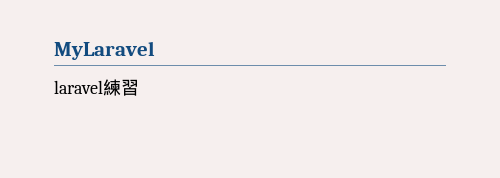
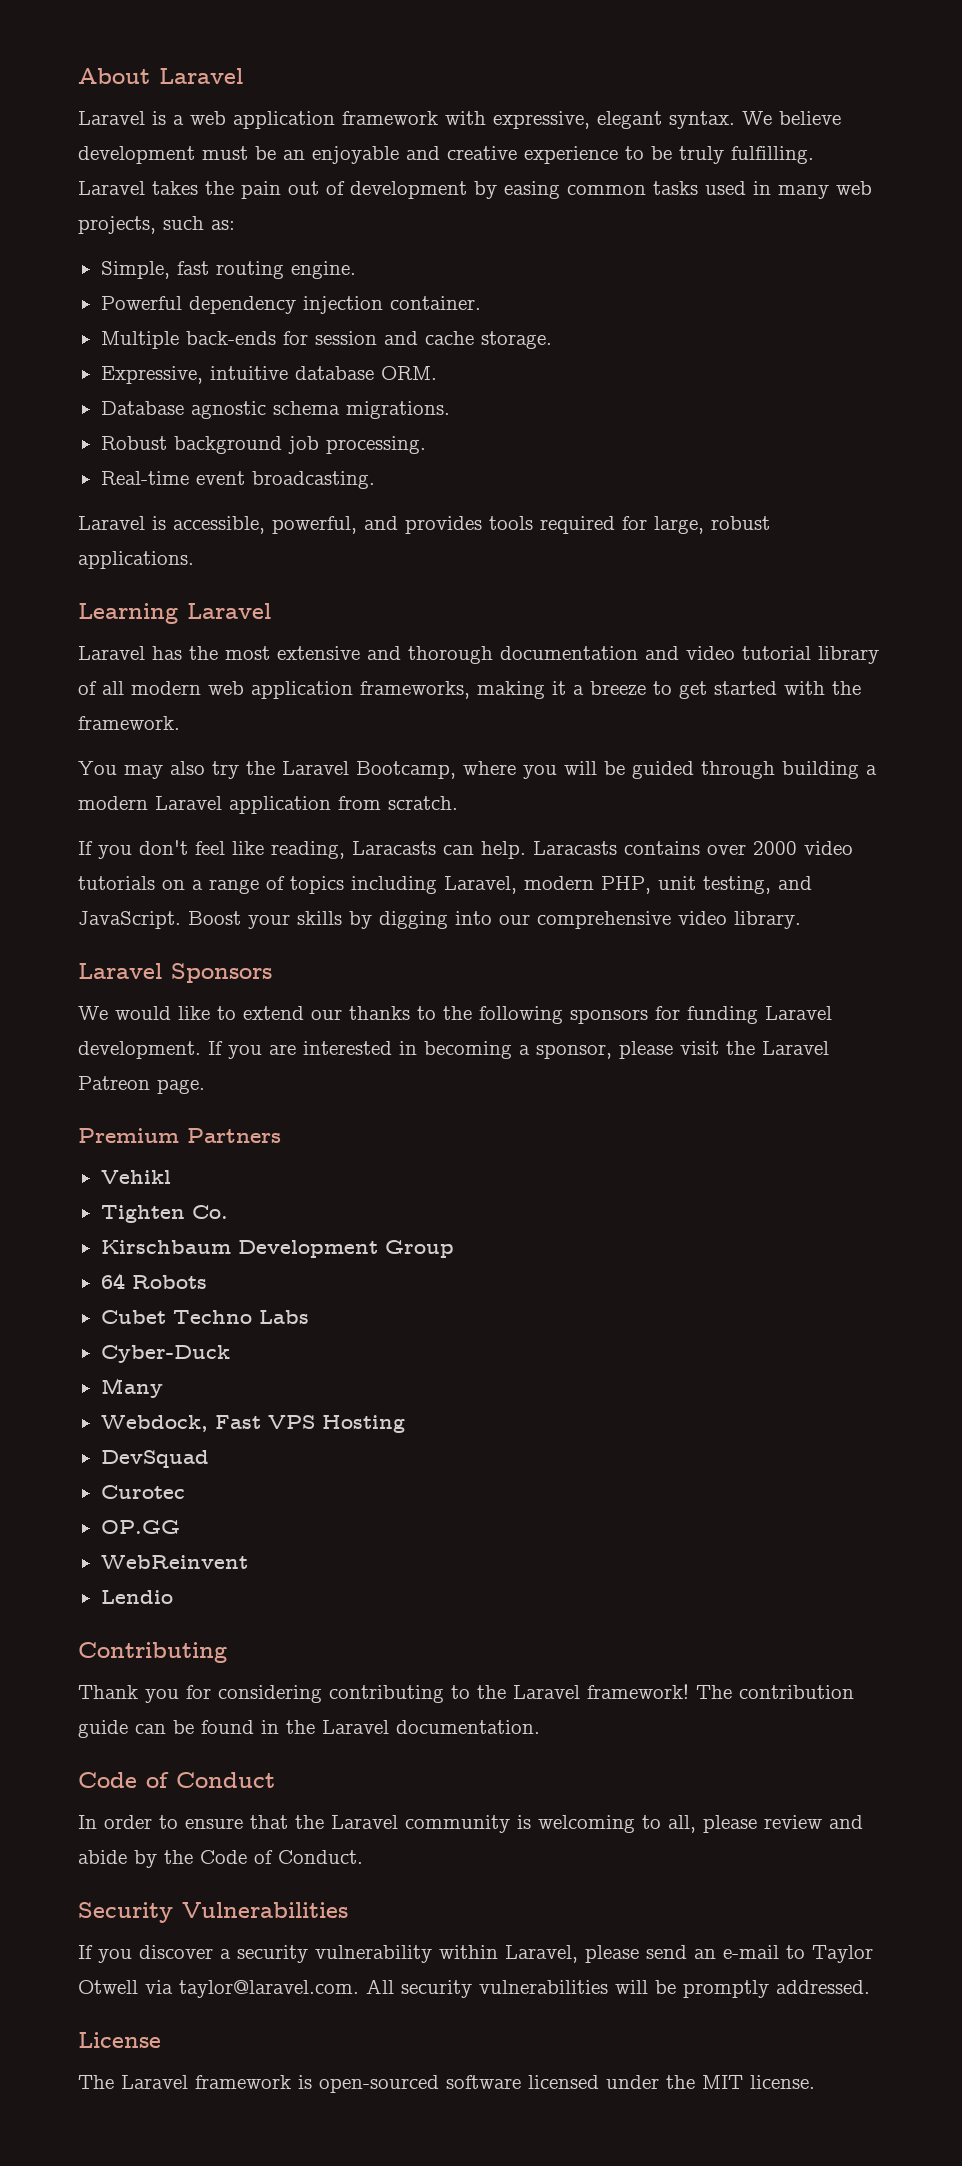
[54,41,155,60] [54,79,139,96] MyLaravel // laravel練習 -> [78,68,243,84] [78,111,841,129] [78,146,814,164] [78,181,872,199] [78,216,235,234] [100,261,356,279] [100,296,481,314] [100,331,552,349] [100,366,437,384] [100,401,450,419] [100,436,426,454] [100,471,375,489] [78,516,770,534] [78,551,194,569] [78,603,271,624] [78,646,879,664] [78,681,861,699] [78,716,180,730] [78,761,877,779] [78,796,458,814] [78,840,853,859] [78,876,812,894] [78,911,801,929] [78,963,272,983] [78,1006,832,1024] [78,1041,829,1059] [78,1076,205,1094] [78,1128,281,1143] [100,1170,171,1184] [100,1205,228,1223] [100,1240,454,1258] [100,1273,207,1289] [100,1310,309,1324] [100,1345,230,1363] [100,1378,163,1398] [100,1415,405,1433] [100,1450,209,1468] [100,1485,185,1499] [100,1520,180,1534] [100,1555,248,1569] [100,1590,173,1604] [78,1642,227,1663] [78,1684,854,1703] [78,1720,540,1738] [78,1772,275,1788] [78,1815,863,1833] [78,1850,363,1868] [78,1902,348,1923] [78,1945,873,1963] [78,1979,870,1998] [78,2032,161,2048] [78,2075,815,2093] About Laravel // Laravel is a web application framework with expressive, elegant syntax. We believe development must be an enjoyable and creative experience to be truly fulfilling. Laravel takes the pain out of development by easing common tasks used in many web projects, such as: // Simple, fast routing engine. // Powerful dependency injection container. // Multiple back-ends for session and cache storage. // Expressive, intuitive database ORM. // Database agnostic schema migrations. // Robust background job processing. // Real-time event broadcasting. // Laravel is accessible, powerful, and provides tools required for large, robust applications. // Learning Laravel // Laravel has the most extensive and thorough documentation and video tutorial library of all modern web application frameworks, making it a breeze to get started with the framework. // You may also try the Laravel Bootcamp, where you will be guided through building a modern Laravel application from scratch. // If you don't feel like reading, Laracasts can help. Laracasts contains over 2000 video tutorials on a range of topics including Laravel, modern PHP, unit testing, and JavaScript. Boost your skills by digging into our comprehensive video library. // Laravel Sponsors // We would like to extend our thanks to the following sponsors for funding Laravel development. If you are interested in becoming a sponsor, please visit the Laravel Patreon page. // Premium Partners // Vehikl // Tighten Co. // Kirschbaum Development Group // 64 Robots // Cubet Techno Labs // Cyber-Duck // Many // Webdock, Fast VPS Hosting // DevSquad // Curotec // OP.GG // WebReinvent // Lendio // Contributing // Thank you for considering contributing to the Laravel framework! The contribution guide can be found in the Laravel documentation. // Code of Conduct // In order to ensure that the Laravel community is welcoming to all, please review and abide by the Code of Conduct. // Security Vulnerabilities // If you discover a security vulnerability within Laravel, please send an e-mail to Taylor Otwell via taylor@laravel.com. All security vulnerabilities will be promptly addressed. // License // The Laravel framework is open-sourced software licensed under the MIT license.

